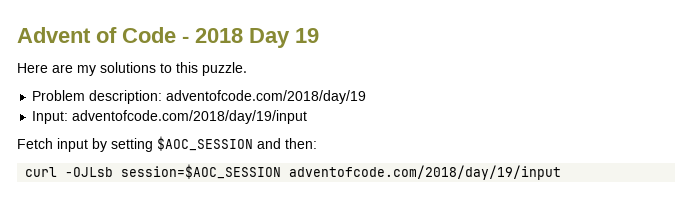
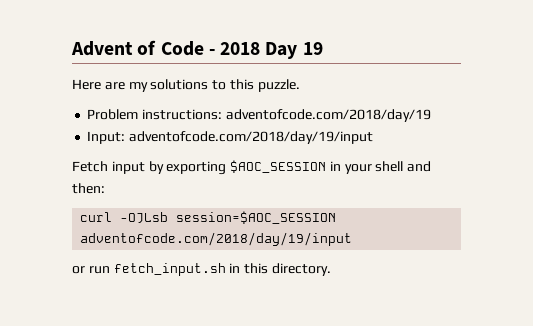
[89,90,163,104] description: -> [142,109,223,120] instructions:
[111,136,253,152] setting $AOC_SESSION -> [166,160,404,175] exporting $AOC_SESSION in your shell
(562, 172) none -> [72,263,331,276] // or run fetch_input.sh in this directory.

